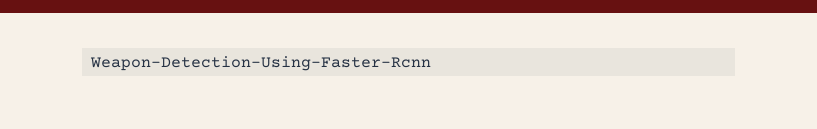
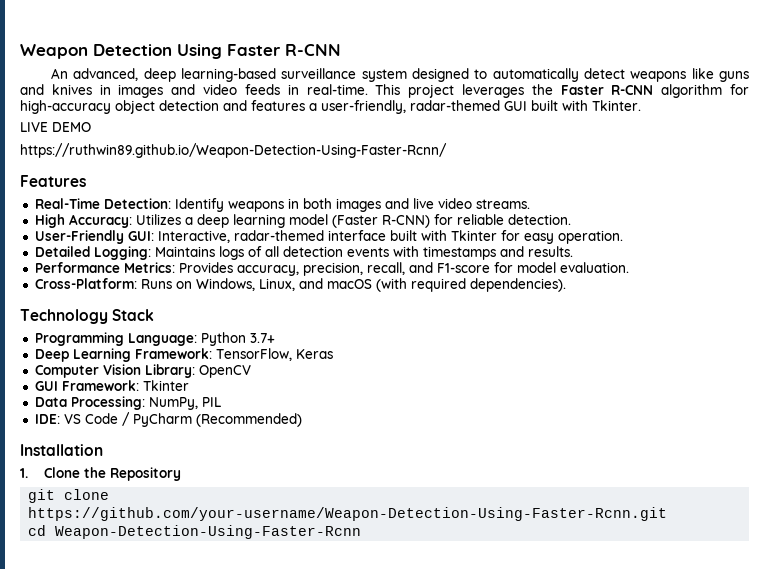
(90, 63) none -> [20,44,341,59] [50,68,749,82] [20,84,749,98] [20,100,641,114] [20,122,91,132] [20,143,447,158] [20,175,86,187] [34,198,530,212] [34,214,571,228] [34,230,623,244] [34,246,573,260] [34,262,629,276] [34,278,566,292] [20,309,155,324] [34,332,275,346] [34,348,333,362] [34,364,251,378] [34,380,189,391] [34,396,221,410] [34,412,302,427] [20,444,103,456] [20,467,182,481] [28,489,110,503] [28,507,668,521] [28,525,47,536] Weapon Detection Using Faster R-CNN // An advanced, deep learning-based surveillance system designed to automatically detect weapons like guns and knives in images and video feeds in real-time. This project leverages the Faster R-CNN algorithm for high-accuracy object detection and features a user-friendly, radar-themed GUI built with Tkinter. // LIVE DEMO // https://ruthwin89.github.io/Weapon-Detection-Using-Faster-Rcnn/ // Features // Real-Time Detection: Identify weapons in both images and live video streams. // High Accuracy: Utilizes a deep learning model (Faster R-CNN) for reliable detection. // User-Friendly GUI: Interactive, radar-themed interface built with Tkinter for easy operation. // Detailed Logging: Maintains logs of all detection events with timestamps and results. // Performance Metrics: Provides accuracy, precision, recall, and F1-score for model evaluation. // Cross-Platform: Runs on Windows, Linux, and macOS (with required dependencies). // Technology Stack // Programming Language: Python 3.7+ // Deep Learning Framework: TensorFlow, Keras // Computer Vision Library: OpenCV // GUI Framework: Tkinter // Data Processing: NumPy, PIL // IDE: VS Code / PyCharm (Recommended) // Installation // 1. Clone the Repository // git clone https://github.com/your-username/Weapon-Detection-Using-Faster-Rcnn.git // cd

